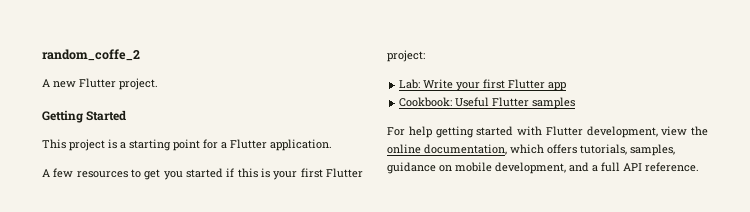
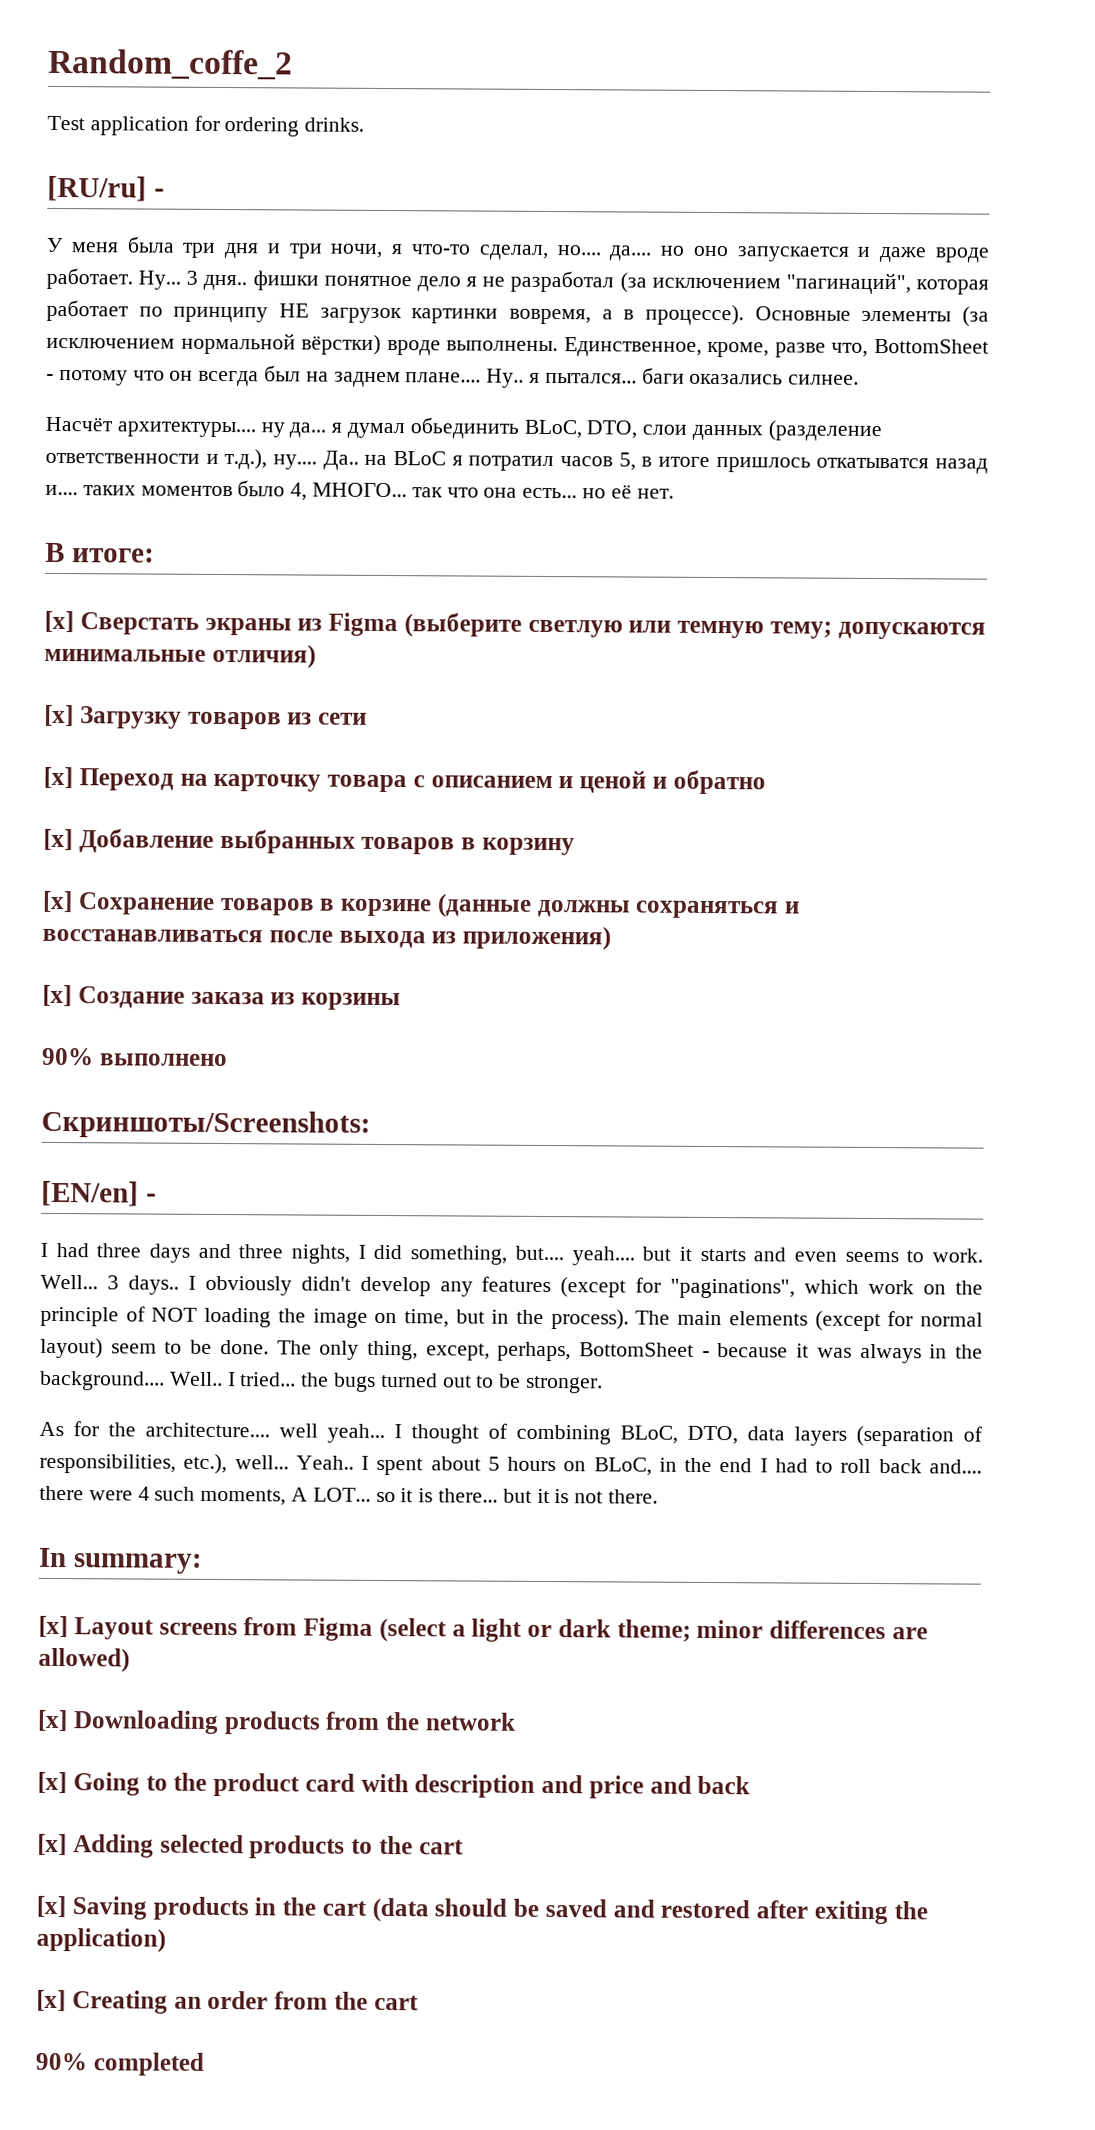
[42,49,140,61] [42,78,158,90] [42,110,127,123] [42,139,332,151] [42,168,363,180] [387,50,425,62] [399,79,567,91] [399,97,576,109] [387,126,708,138] [387,144,675,156] [387,162,699,174] random_coffe_2 // A new Flutter project. // Getting Started // This project is a starting point for a Flutter application. // A few resources to get you started if this is your first Flutter project: // Lab: Write your first Flutter app // Cookbook: Useful Flutter samples // For help getting started with Flutter development, view the online documentation, which offers tutorials, samples, guidance on mobile development, and a full API reference. -> [48,48,293,80] [47,115,365,137] [47,175,165,202] [46,236,991,263] [46,267,989,295] [46,299,989,327] [46,332,989,358] [46,365,860,388] [45,416,882,442] [45,449,988,474] [45,480,674,501] [45,542,155,563] [44,610,986,640] [44,643,316,669] [44,704,367,730] [43,766,766,795] [43,828,575,856] [42,890,800,919] [42,925,611,951] [42,984,401,1011] [41,1047,228,1067] [41,1109,371,1139] [41,1180,157,1207] [40,1242,984,1266] [40,1274,983,1299] [40,1306,984,1332] [40,1337,984,1364] [40,1370,604,1394] [39,1421,983,1447] [39,1453,983,1476] [39,1485,659,1506] [38,1547,203,1574] [38,1615,928,1643] [38,1647,130,1673] [37,1709,516,1735] [37,1771,751,1799] [37,1833,464,1859] [36,1895,928,1925] [36,1927,166,1953] [36,1989,419,2014] [35,2052,204,2076] Random_coffe_2 // Test application for ordering drinks. // [RU/ru] - // У меня была три дня и три ночи, я что-то сделал, но.... да.... но оно запускается и даже вроде работает. Ну... 3 дня.. фишки понятное дело я не разработал (за исключением "пагинаций", которая работает по принципу НЕ загрузок картинки вовремя, а в процессе). Основные элементы (за исключением нормальной вёрстки) вроде выполнены. Единственное, кроме, разве что, BottomSheet - потому что он всегда был на заднем плане.... Ну.. я пытался... баги оказались силнее. // Насчёт архитектуры.... ну да... я думал обьединить BLoC, DTO, слои данных (разделение ответственности и т.д.), ну.... Да.. на BLoC я потратил часов 5, в итоге пришлось откатыватся назад и.... таких моментов было 4, МНОГО... так что она есть... но её нет. // В итоге: // [x] Сверстать экраны из Figma (выберите светлую или темную тему; допускаются минимальные отличия) // [x] Загрузку товаров из сети // [x] Переход на карточку товара с описанием и ценой и обратно // [x] Добавление выбранных товаров в корзину // [x] Сохранение товаров в корзине (данные должны сохраняться и восстанавливаться после выхода из приложения) // [x] Создание заказа из корзины // 90% выполнено // Скриншоты/Screenshots: // [EN/en] - // I had three days and three nights, I did something, but.... yeah.... but it starts and even seems to work. Well... 3 days.. I obviously didn't develop any features (except for "paginations", which work on the principle of NOT loading the image on time, but in the process). The main elements (except for normal layout) seem to be done. The only thing, except, perhaps, BottomSheet - because it was always in the background.... Well.. I tried... the bugs turned out to be stronger. // As for the architecture.... well yeah... I thought of combining BLoC, DTO, data layers (separation of responsibilities, etc.), well... Yeah.. I spent about 5 hours on BLoC, in the end I had to roll back and.... there were 4 such moments, A LOT... so it is there... but it is not there. // In summary: // [x] Layout screens from Figma (select a light or dark theme; minor differences are allowed) // [x] Downloading products from the network // [x] Going to the product card with description and price and back // [x] Adding selected products to the cart // [x] Saving products in the cart (data should be saved and restored after exiting the application) // [x] Creating an order from the cart // 90% completed

